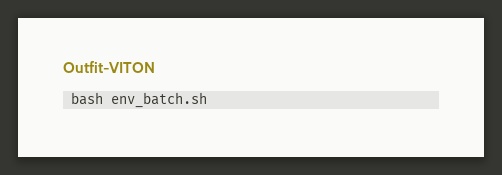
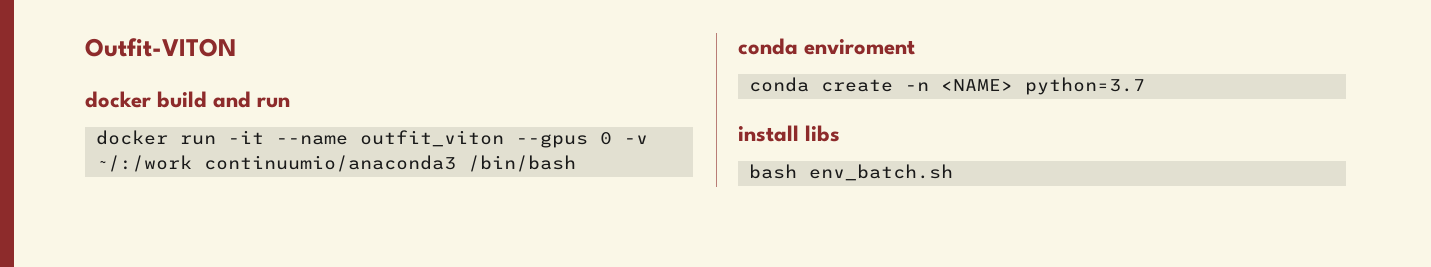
(155, 67) none -> [85,91,291,108] [95,130,648,148] [95,155,576,172] [738,38,916,55] [748,77,1145,95] [738,125,841,142] // docker build and run // docker run -it --name outfit_viton --gpus 0 -v ~/:/work continuumio/anaconda3 /bin/bash // conda enviroment // conda create -n <NAME> python=3.7 // install libs

